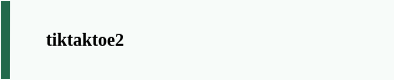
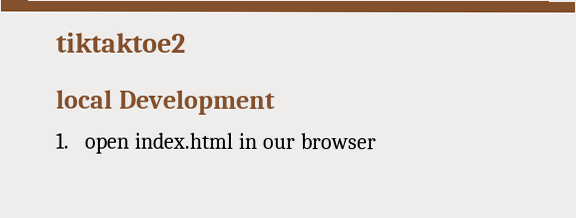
(125, 39) none -> [56,89,276,115] [55,132,376,154] // local Development // 1. open index.html in our browser

